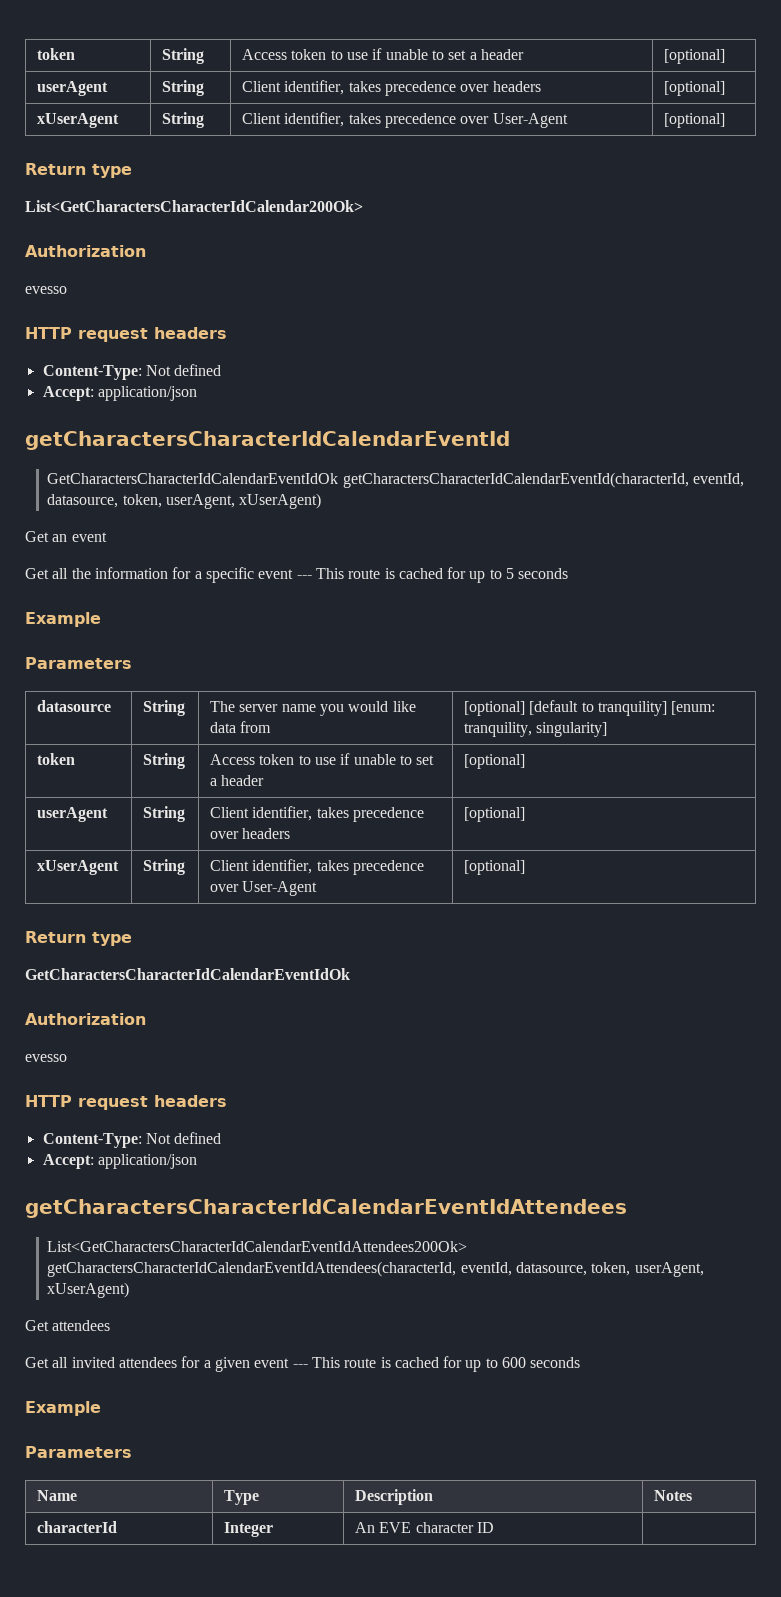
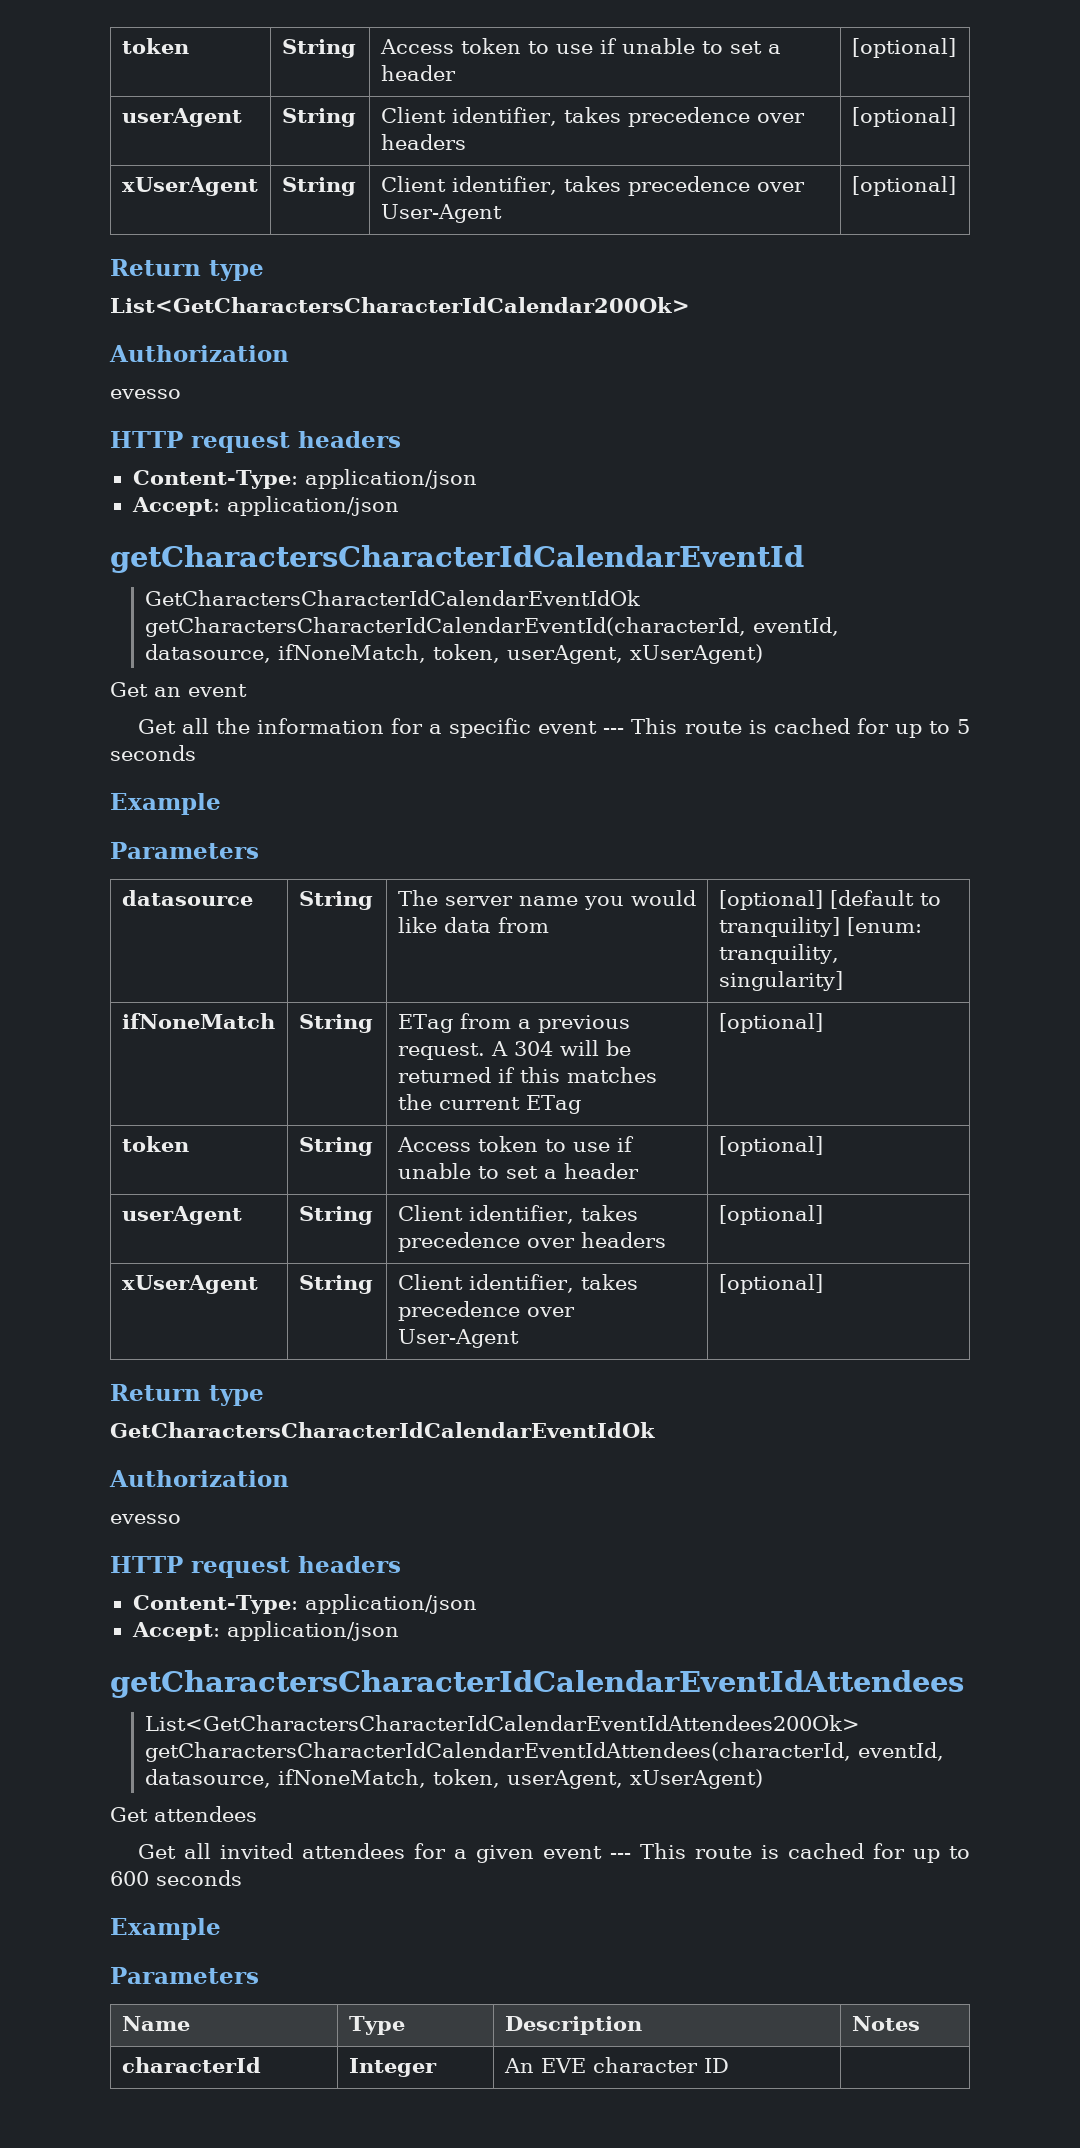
[145,364,222,376] Not defined -> [305,469,478,489] application/json
(119, 501) none -> [278,644,427,663] ifNoneMatch,
(608, 729) none -> [121,1013,275,1029] [298,1014,373,1033] [397,1013,630,1033] [397,1040,631,1060] [397,1067,657,1083] [397,1094,581,1114] [718,1013,823,1033] // ifNoneMatch | String | ETag from a previous request. A 304 will be returned if this matches the current ETag | [optional]
[145,1132,222,1144] Not defined -> [305,1594,478,1614] application/json
(587, 1269) none -> [278,1769,427,1788] ifNoneMatch,

